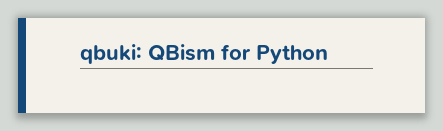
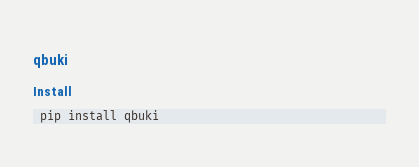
[80,44,328,64] qbuki: QBism for Python -> [33,54,68,68] [33,86,72,96] [39,110,159,123] qbuki // Install // pip install qbuki

